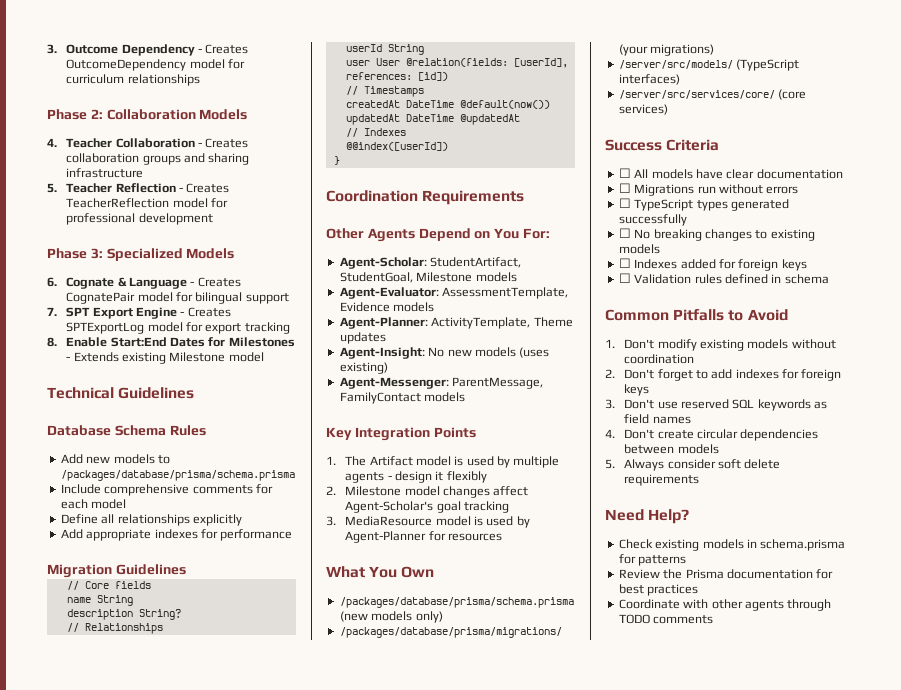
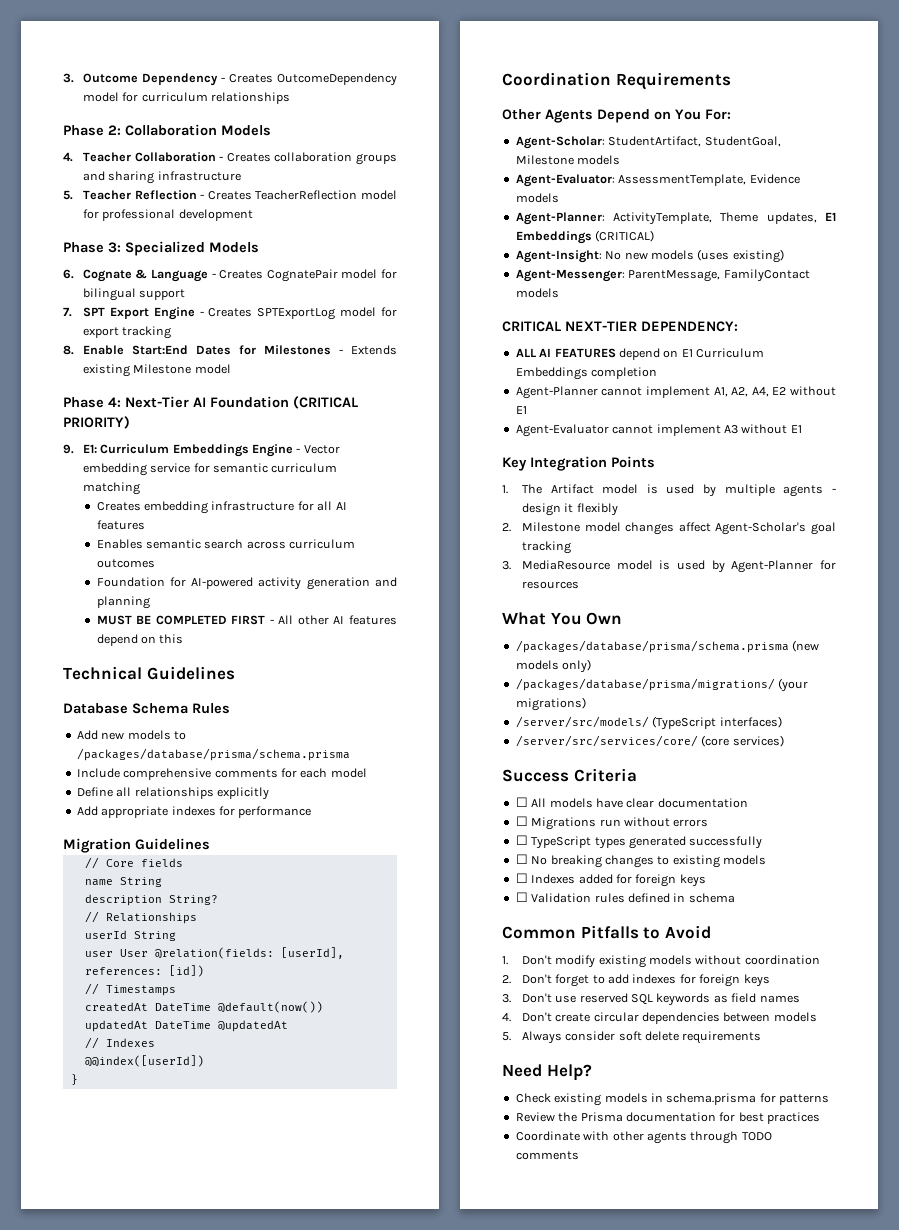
(264, 357) none -> [63,396,358,409] [63,416,130,429] [63,444,340,457] [82,463,338,476] [82,482,140,495] [96,501,347,514] [96,520,145,530] [96,539,356,549] [96,559,155,568] [96,577,397,590] [96,596,150,609] [96,615,397,625] [96,634,184,646] // Phase 4: Next-Tier AI Foundation (CRITICAL PRIORITY) // 9. E1: Curriculum Embeddings Engine - Vector embedding service for semantic curriculum matching // Creates embedding infrastructure for all AI features // Enables semantic search across curriculum outcomes // Foundation for AI-powered activity generation and planning // MUST BE COMPLETED FIRST - All other AI features depend on this
[339,332,386,344] updates -> [766,212,836,224] [515,230,655,244] updates, E1 Embeddings (CRITICAL)
(466, 397) none -> [502,321,738,332] [515,348,764,360] [515,367,658,380] [515,386,836,399] [515,406,527,414] [515,424,802,437] // CRITICAL NEXT-TIER DEPENDENCY: // ALL AI FEATURES depend on E1 Curriculum Embeddings completion // Agent-Planner cannot implement A1, A2, A4, E2 without E1 // Agent-Evaluator cannot implement A3 without E1

